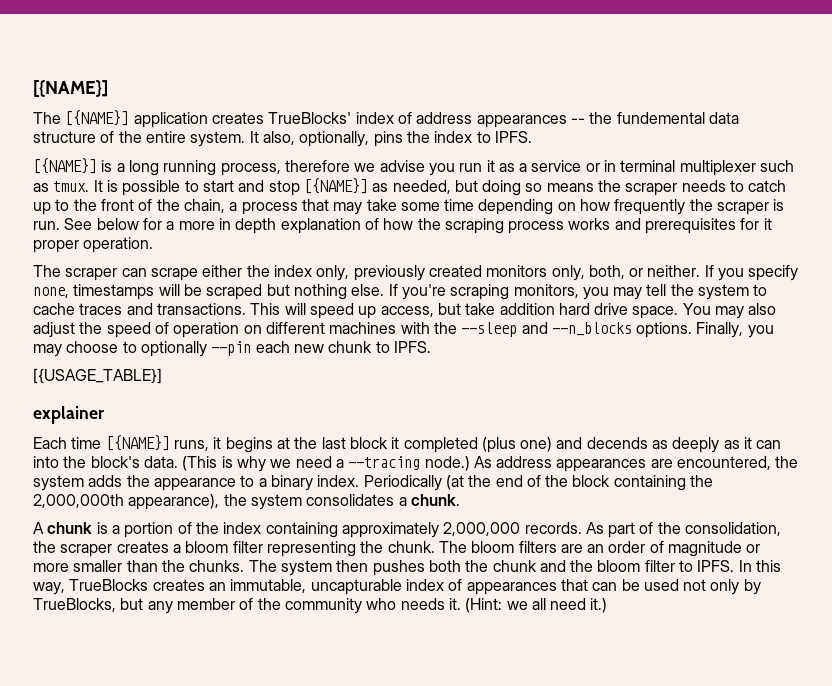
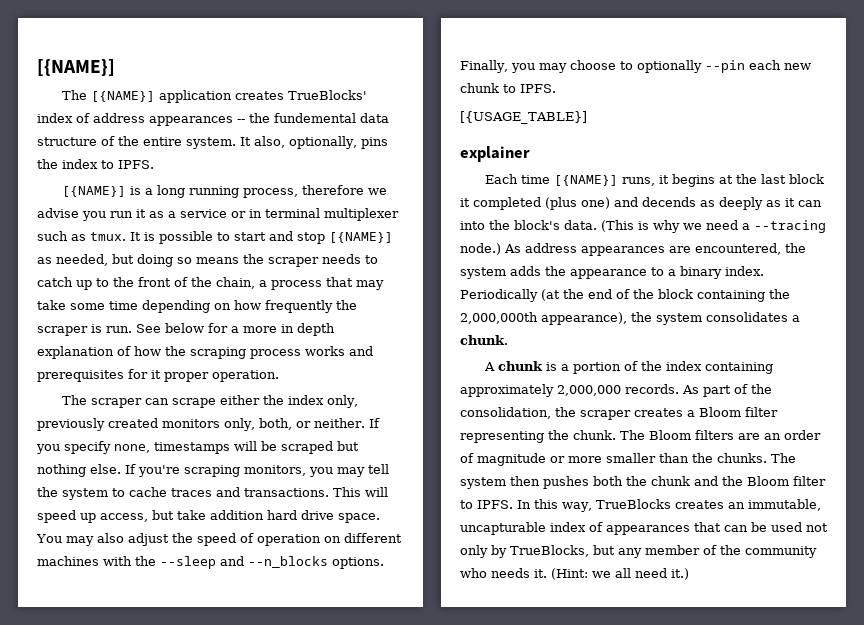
[185,541,229,553] bloom -> [699,407,741,417] Bloom
[471,541,515,553] bloom -> [649,430,691,440] Bloom
[597,560,641,572] bloom -> [747,476,789,486] Bloom

